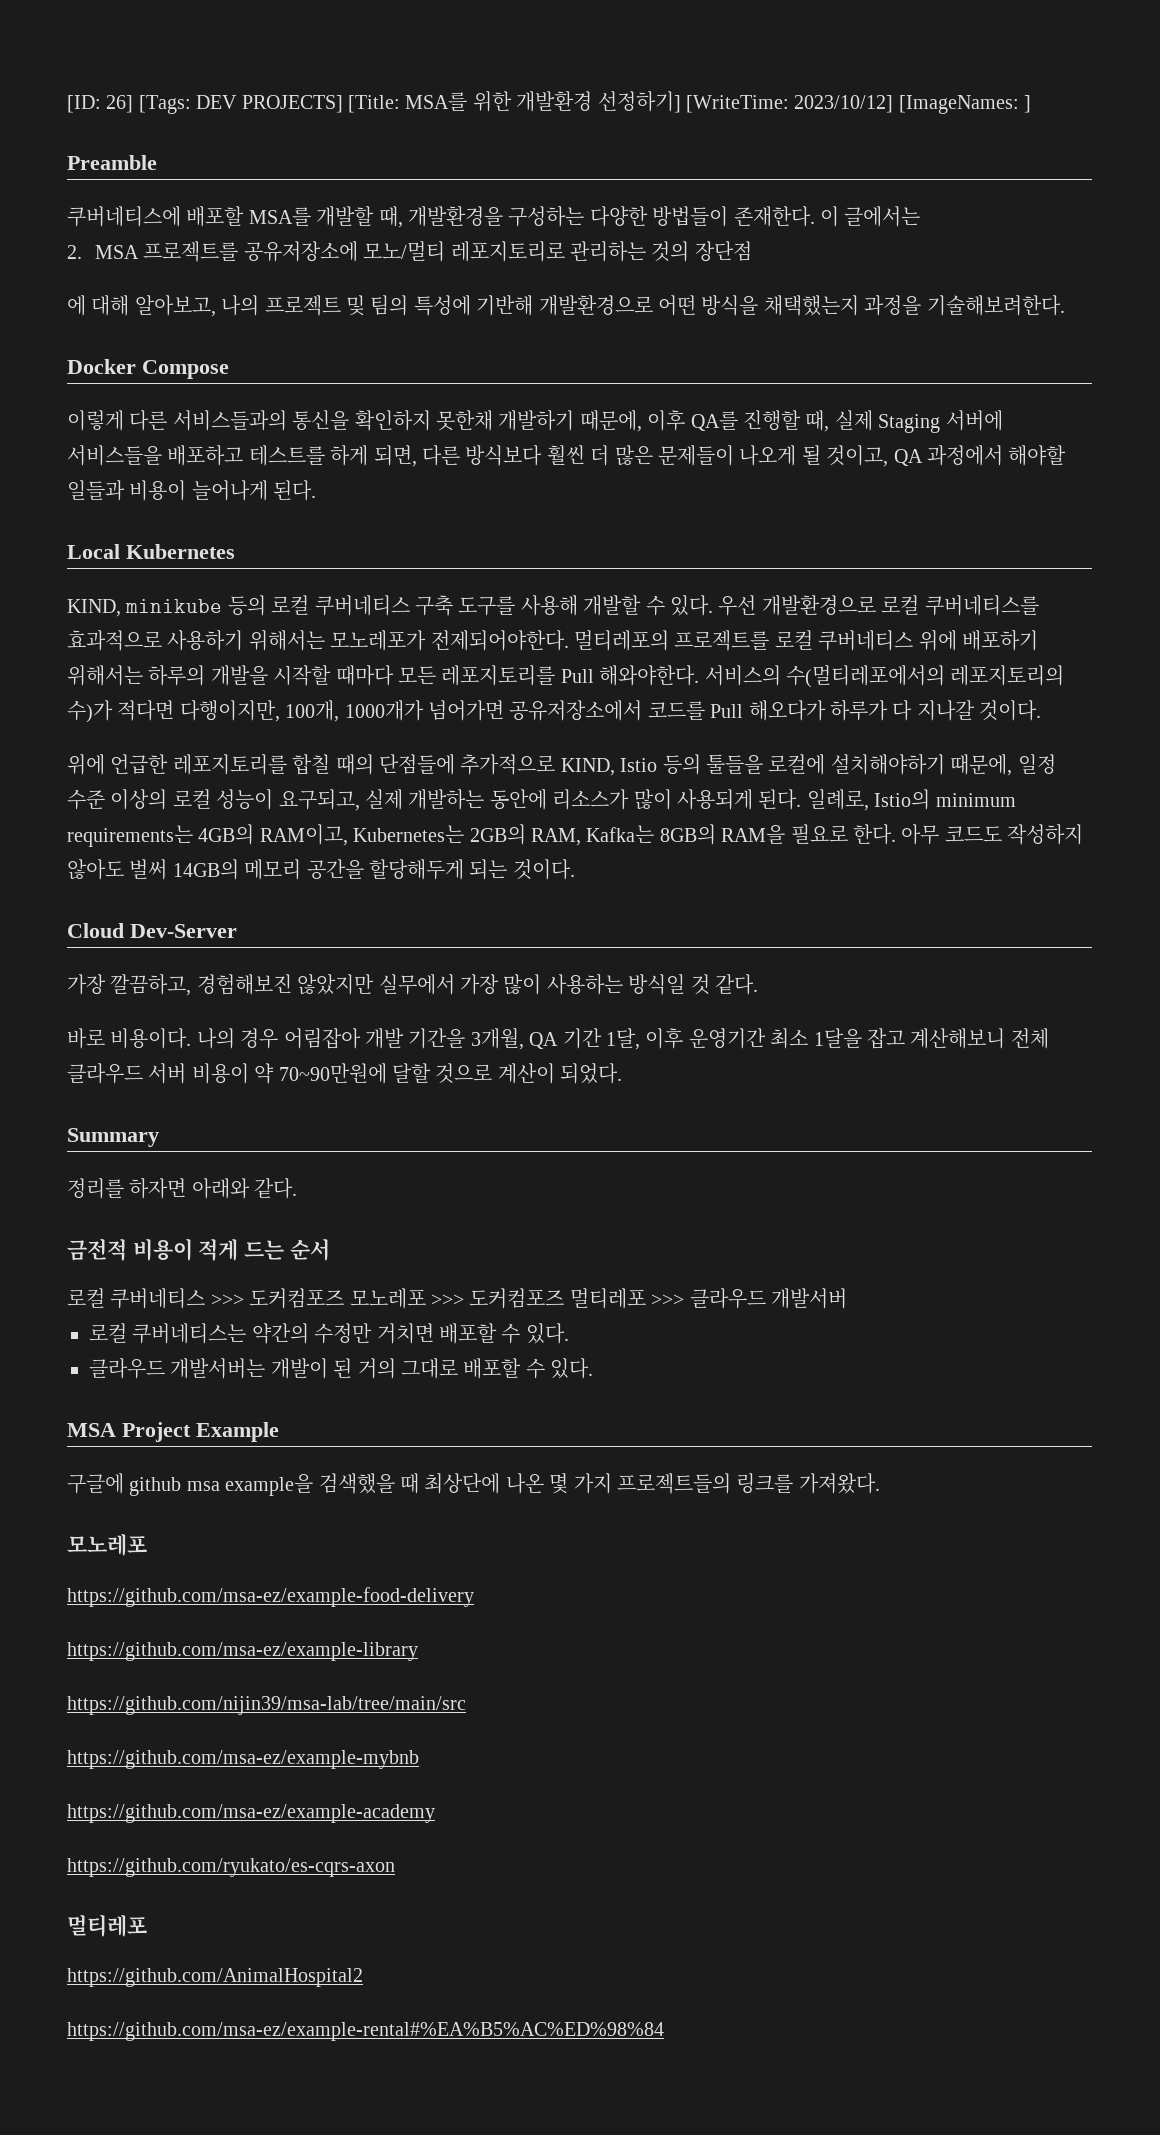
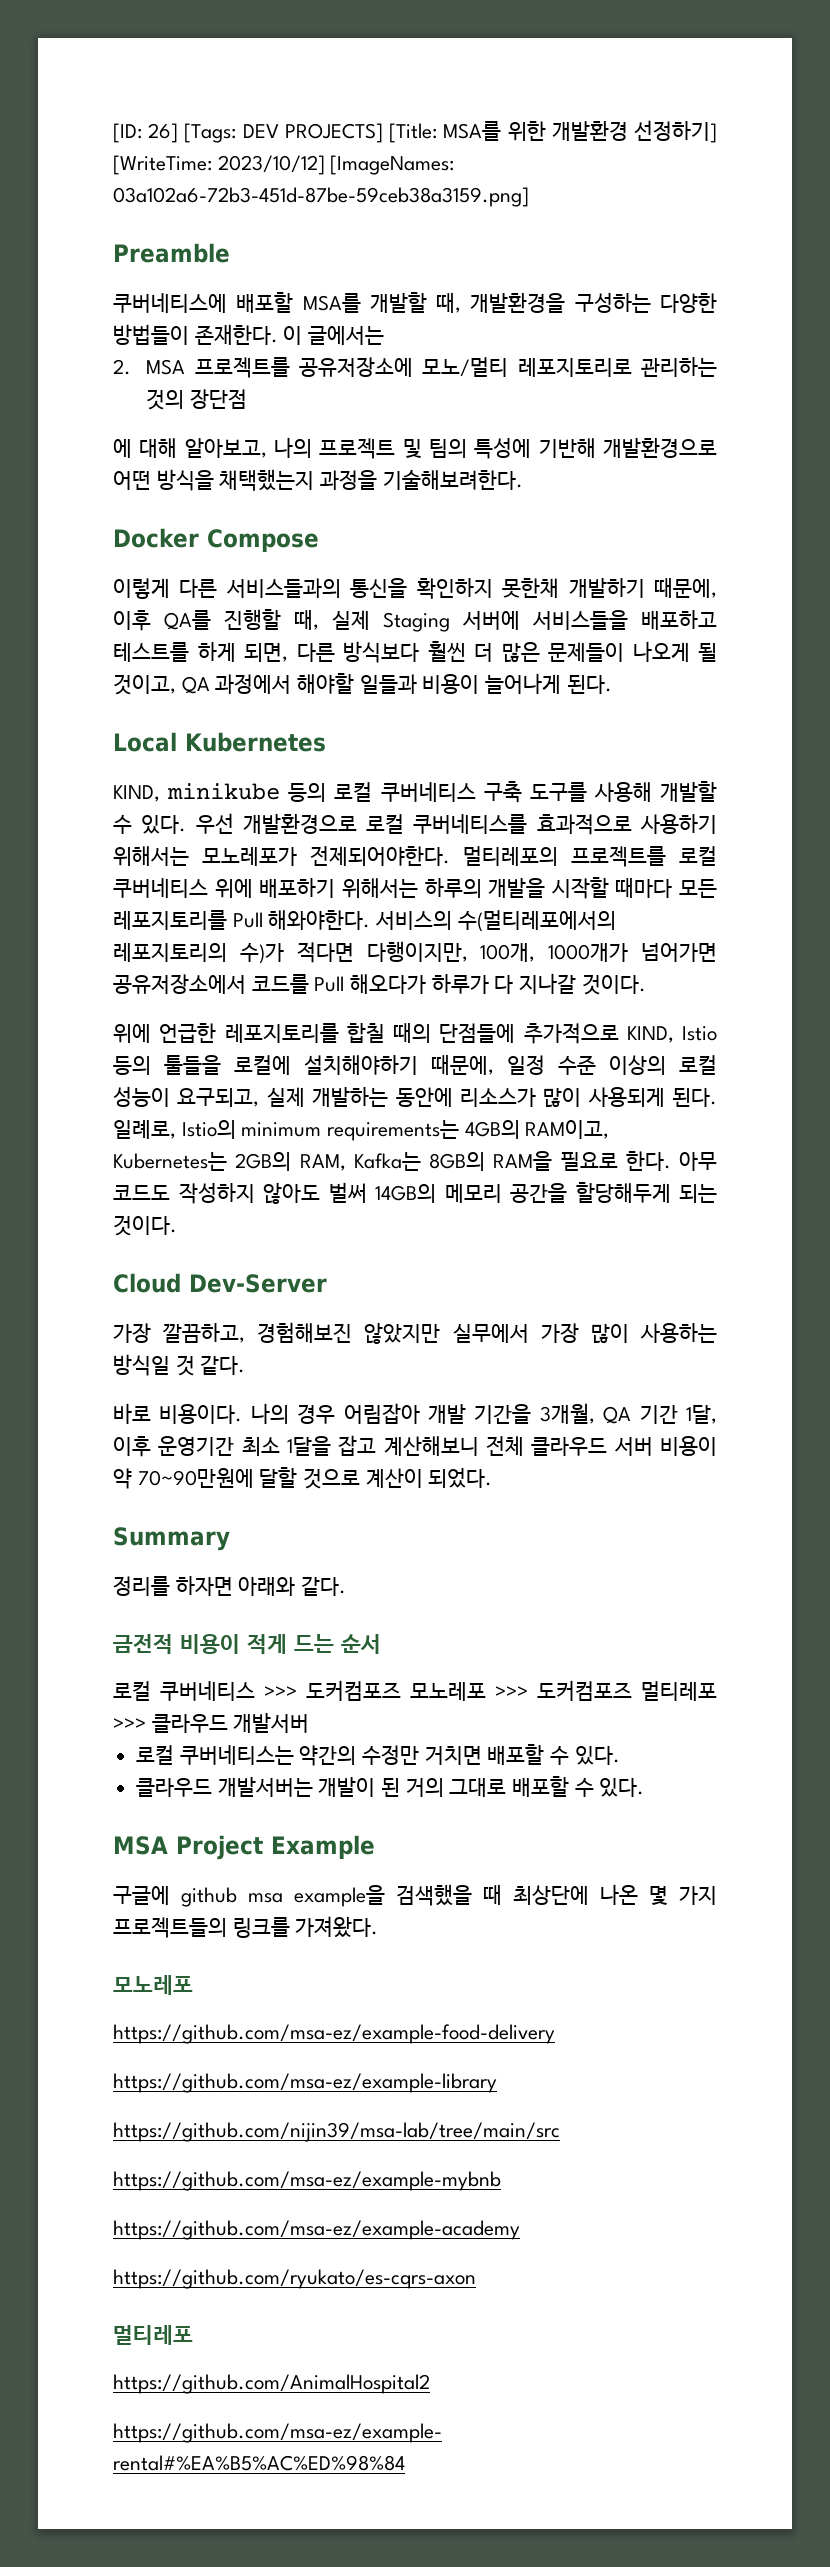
[1024,95,1032,113] ] -> [113,187,529,207] 03a102a6-72b3-451d-87be-59ceb38a3159.png]

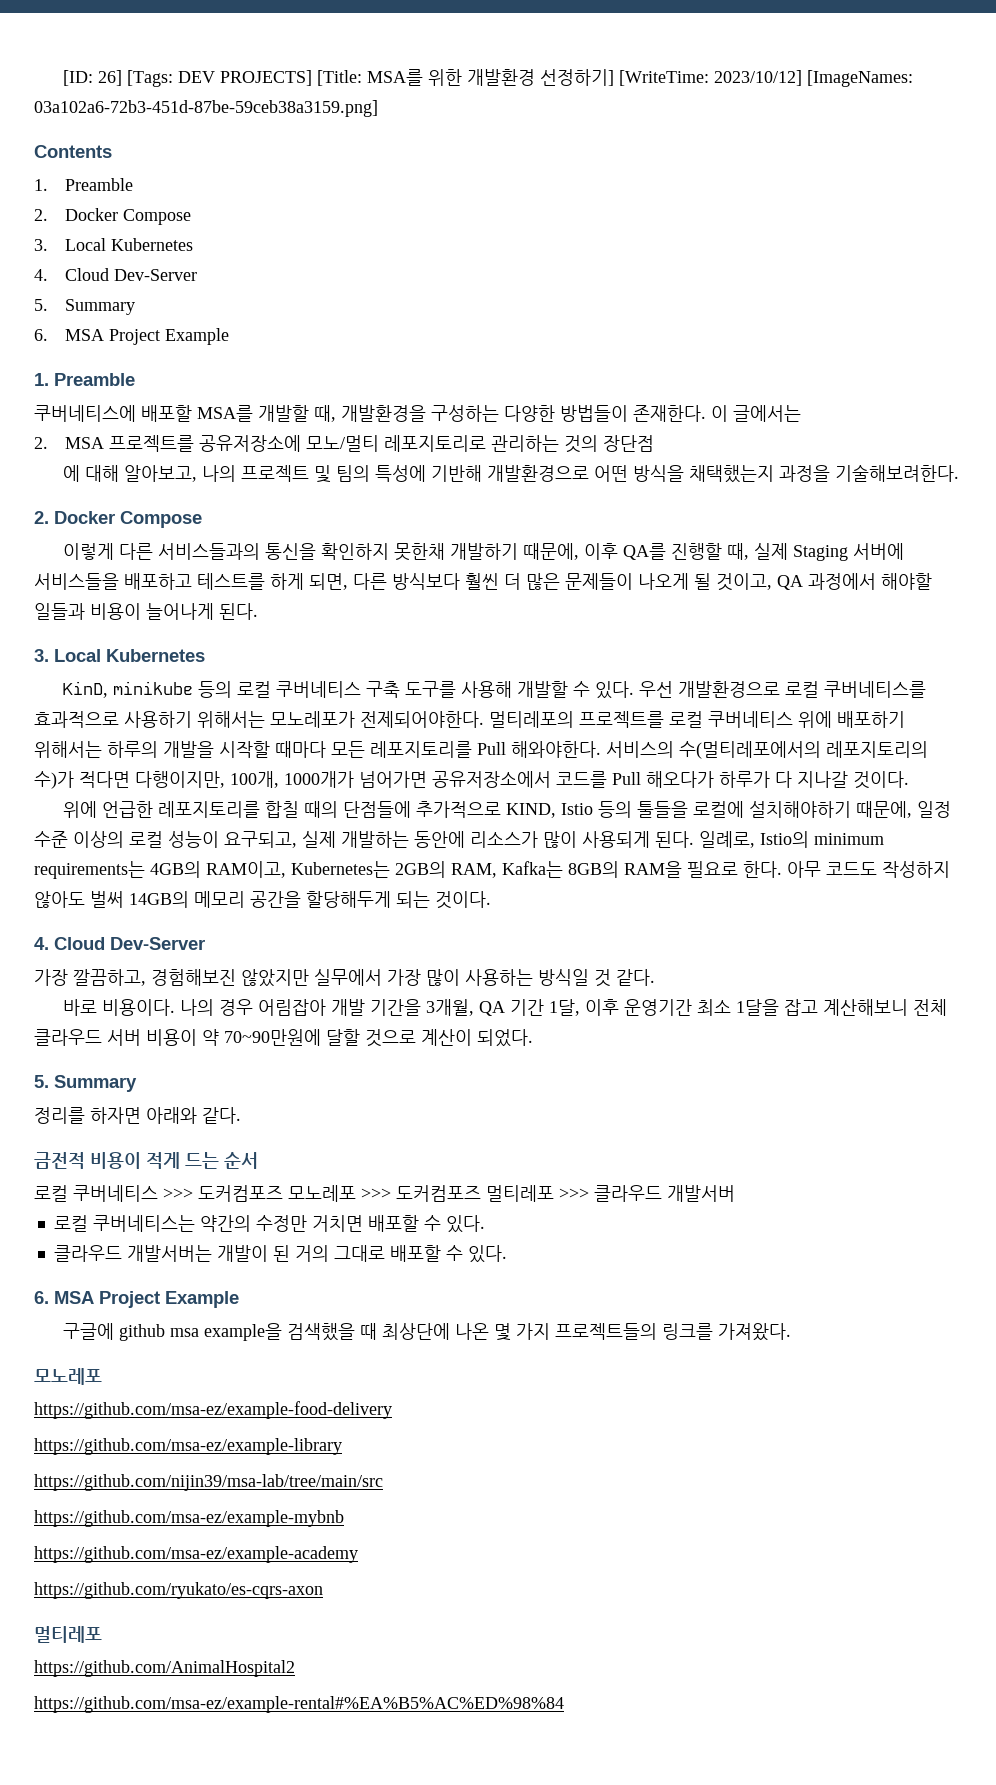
(529, 197) none -> [34,145,112,158] [34,178,134,191] [34,208,192,225] [34,238,194,251] [34,268,198,281] [34,299,136,315] [34,328,230,345] [34,373,49,386] Contents // 1. Preamble // 2. Docker Compose // 3. Local Kubernetes // 4. Cloud Dev-Server // 5. Summary // 6. MSA Project Example // 1.
(523, 479) none -> [34,511,49,524] 2.
[113,732,326,752] [113,785,160,802] Local Kubernetes // KIND, -> [34,649,205,662] [62,681,108,698] 3. Local Kubernetes // KinD,
(177, 1225) none -> [34,937,49,950] 4.
(493, 1477) none -> [34,1075,49,1088] 5.
(645, 1787) none -> [34,1291,49,1304] 6.

